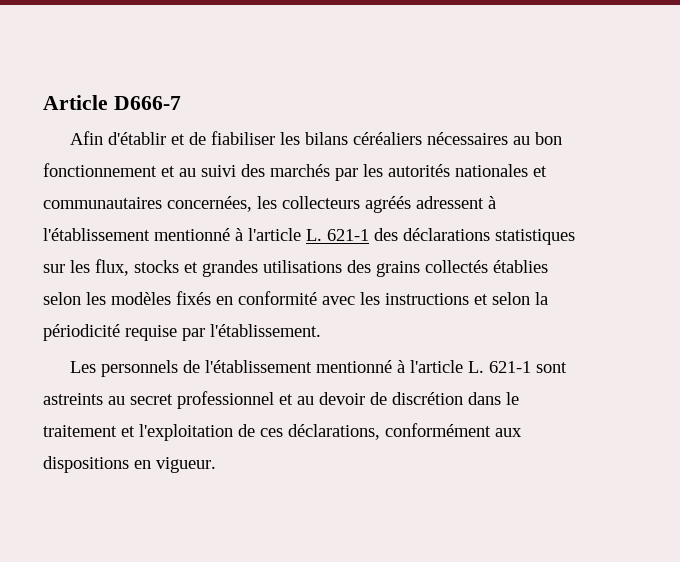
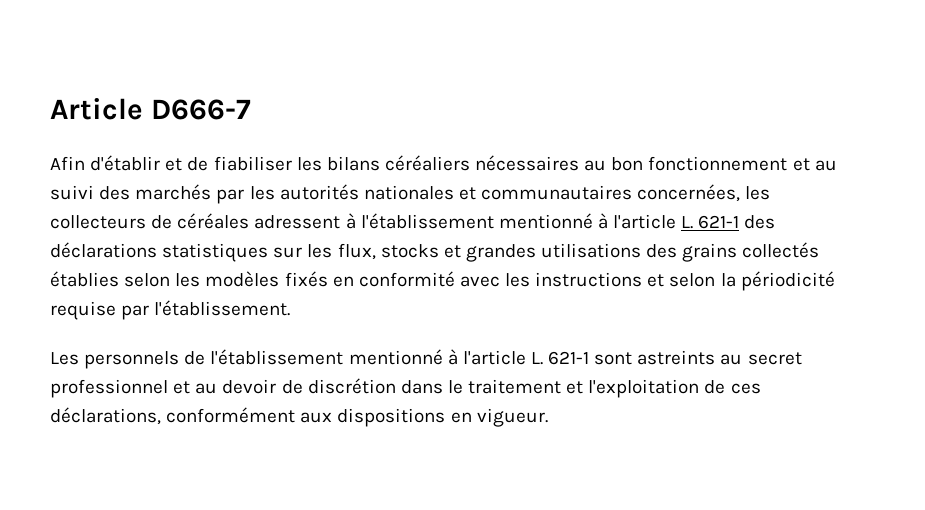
[365,196,411,213] agréés -> [151,213,250,229] de céréales

